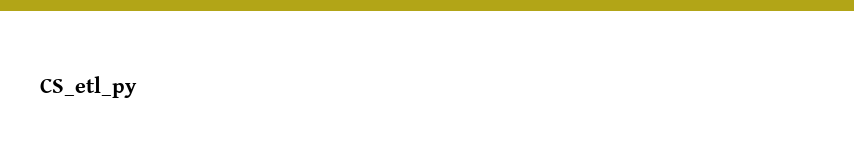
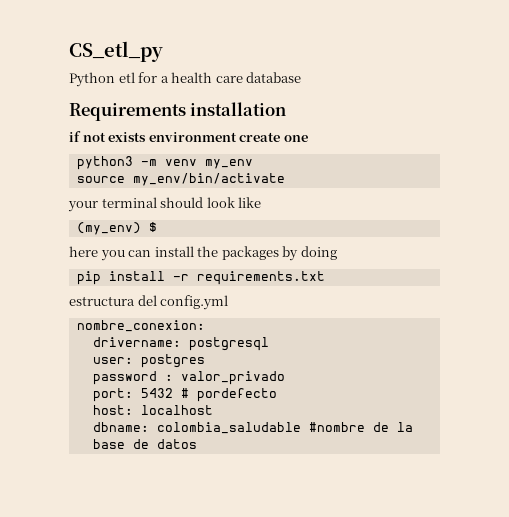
(137, 87) none -> [69,72,302,87] [69,102,287,121] [69,131,308,142] [76,156,253,170] [76,173,285,186] [68,197,262,212] [76,222,157,235] [69,246,337,261] [76,271,325,285] [69,295,229,310] [76,320,205,332] [92,337,269,351] [92,354,205,368] [92,371,285,385] [92,388,277,402] [92,405,213,415] [92,422,413,434] [92,439,197,449] // Python etl for a health care database // Requirements installation // if not exists environment create one // python3 -m venv my_env // source my_env/bin/activate // your terminal should look like // (my_env) $ // here you can install the packages by doing // pip install -r requirements.txt // estructura del config.yml // nombre_conexion: // drivername: postgresql // user: postgres // password : valor_privado // port: 5432 # pordefecto // host: localhost // dbname: colombia_saludable #nombre de la base de datos

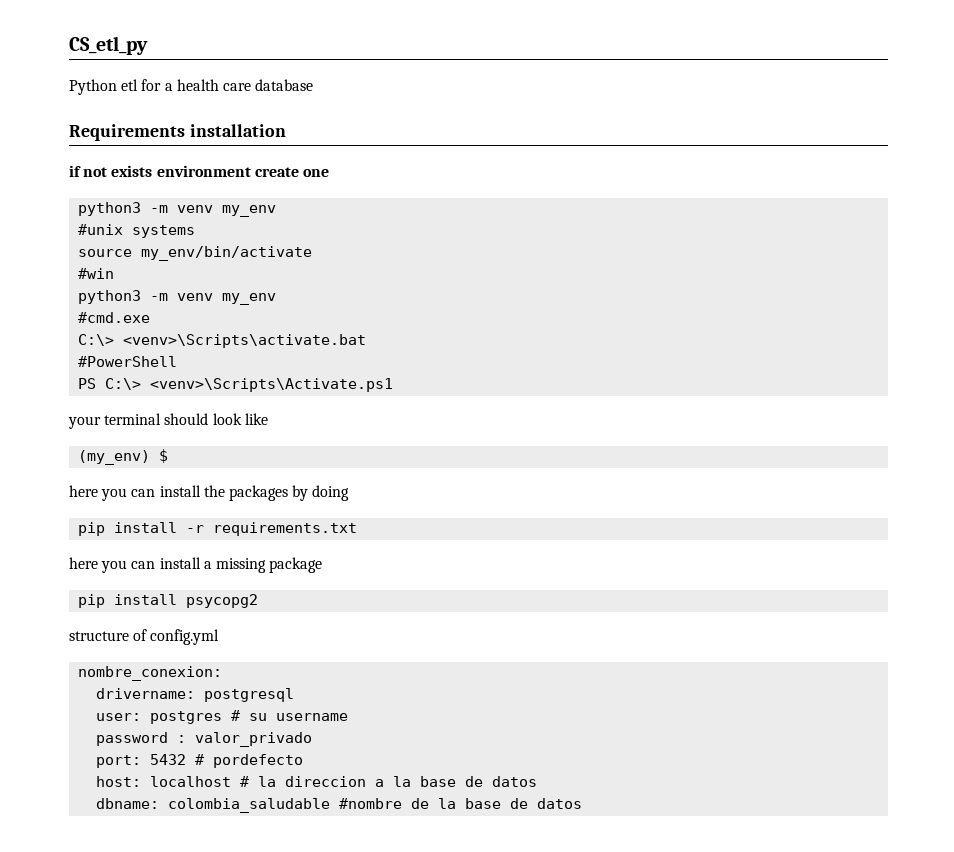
(253, 164) none -> [78,224,196,238] // #unix systems
(285, 179) none -> [78,268,115,279] [78,290,277,305] [78,312,151,323] [78,334,367,348] [78,356,178,367] [78,378,394,392] // #win // python3 -m venv my_env // #cmd.exe // C:\> <venv>\Scripts\activate.bat // #PowerShell // PS C:\> <venv>\Scripts\Activate.ps1
[69,295,157,306] estructura del -> [69,557,323,573] [78,594,259,608] [69,629,148,641] here you can install a missing package // pip install psycopg2 // structure of
(205, 361) none -> [231,710,349,721] # su username
(213, 410) none -> [240,776,538,787] # la direccion a la base de datos

